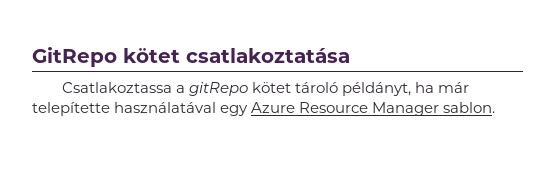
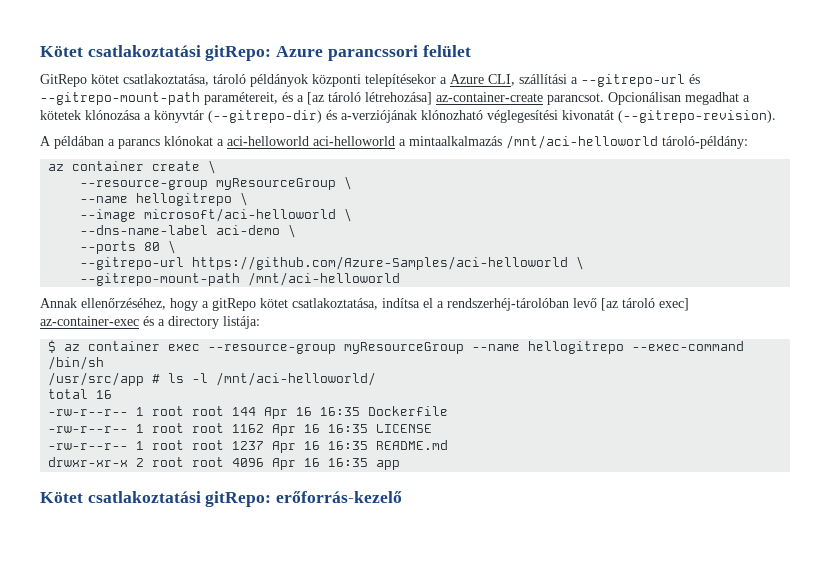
[32,47,350,67] [61,82,470,96] [32,102,496,116] GitRepo kötet csatlakoztatása // Csatlakoztassa a gitRepo kötet tároló példányt, ha már telepítette használatával egy Azure Resource Manager sablon. -> [40,45,471,61] [40,74,700,87] [40,92,750,105] [40,110,776,123] [40,135,748,149] [48,160,217,174] [80,176,353,190] [80,192,249,206] [80,208,353,222] [80,224,297,238] [80,240,177,254] [80,256,585,270] [80,272,401,286] [40,298,689,311] [40,316,260,329] [48,340,745,354] [48,356,105,370] [48,372,377,386] [48,389,113,399] [48,406,449,419] [48,423,433,436] [48,440,449,453] [48,457,401,470] [40,491,403,507] Kötet csatlakoztatási gitRepo: Azure parancssori felület // GitRepo kötet csatlakoztatása, tároló példányok központi telepítésekor a Azure CLI, szállítási a --gitrepo-url és --gitrepo-mount-path paramétereit, és a [az tároló létrehozása] az-container-create parancsot. Opcionálisan megadhat a kötetek klónozása a könyvtár (--gitrepo-dir) és a-verziójának klónozható véglegesítési kivonatát (--gitrepo-revision). // A példában a parancs klónokat a aci-helloworld aci-helloworld a mintaalkalmazás /mnt/aci-helloworld tároló-példány: // az container create \ // --resource-group myResourceGroup \ // --name hellogitrepo \ // --image microsoft/aci-helloworld \ // --dns-name-label aci-demo \ // --ports 80 \ // --gitrepo-url https://github.com/Azure-Samples/aci-helloworld \ // --gitrepo-mount-path /mnt/aci-helloworld // Annak ellenőrzéséhez, hogy a gitRepo kötet csatlakoztatása, indítsa el a rendszerhéj-tárolóban levő [az tároló exec] az-container-exec és a directory listája: // $ az container exec --resource-group myResourceGroup --name hellogitrepo --exec-command /bin/sh // /usr/src/app # ls -l /mnt/aci-helloworld/ // total 16 // -rw-r--r-- 1 root root 144 Apr 16 16:35 Dockerfile // -rw-r--r-- 1 root root 1162 Apr 16 16:35 LICENSE // -rw-r--r-- 1 root root 1237 Apr 16 16:35 README.md // drwxr-xr-x 2 root root 4096 Apr 16 16:35 app // Kötet csatlakoztatási gitRepo: erőforrás-kezelő

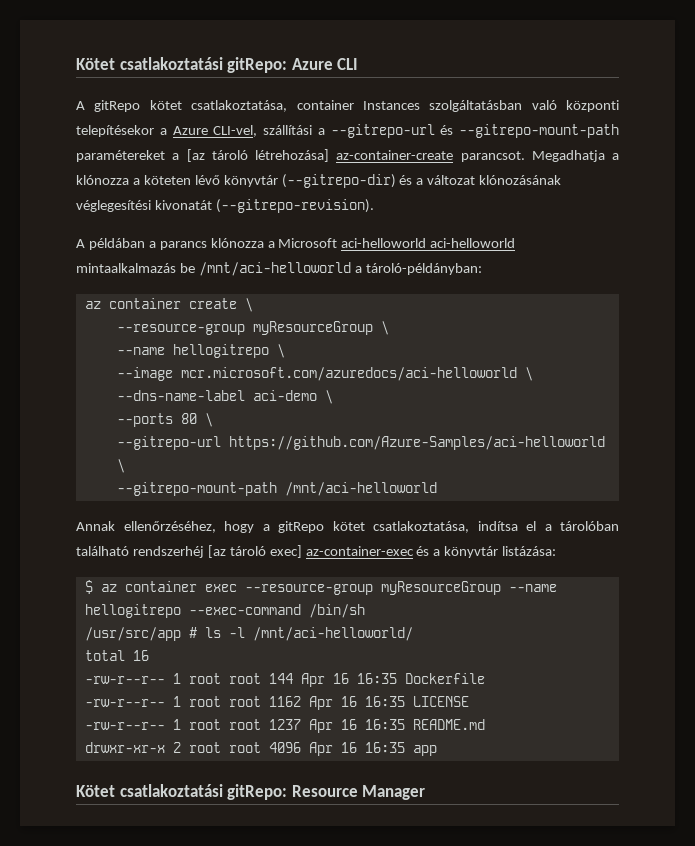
[327,45,471,61] [40,74,308,87] parancssori felület // GitRepo kötet csatlakoztatása, tároló példányok -> [337,58,359,70] [76,100,557,112] CLI // A gitRepo kötet csatlakoztatása, container Instances szolgáltatásban való
[488,74,515,86] CLI, -> [213,125,258,137] CLI-vel,
[204,92,293,105] paramétereit, és -> [76,150,165,162] paramétereket
[608,92,750,105] [40,110,483,123] Opcionálisan megadhat a kötetek klónozása a könyvtár (--gitrepo-dir) és a-verziójának klónozható -> [531,150,619,162] [76,174,562,188] Megadhatja a klónozza a köteten lévő könyvtár (--gitrepo-dir) és a változat klónozásának
[164,135,748,149] klónokat a aci-helloworld aci-helloworld a mintaalkalmazás /mnt/aci-helloworld tároló-példány: -> [210,238,516,248] [76,262,482,276] klónozza a Microsoft aci-helloworld aci-helloworld mintaalkalmazás be /mnt/aci-helloworld a tároló-példányban:
[144,208,337,222] microsoft/aci-helloworld -> [180,367,517,381] mcr.microsoft.com/azuredocs/aci-helloworld
[447,298,597,311] rendszerhéj-tárolóban levő -> [560,521,619,531] [76,546,204,558] tárolóban található rendszerhéj
[168,316,260,329] directory listája: -> [444,546,557,558] könyvtár listázása:
[276,491,403,503] erőforrás-kezelő -> [291,785,426,800] Resource Manager

